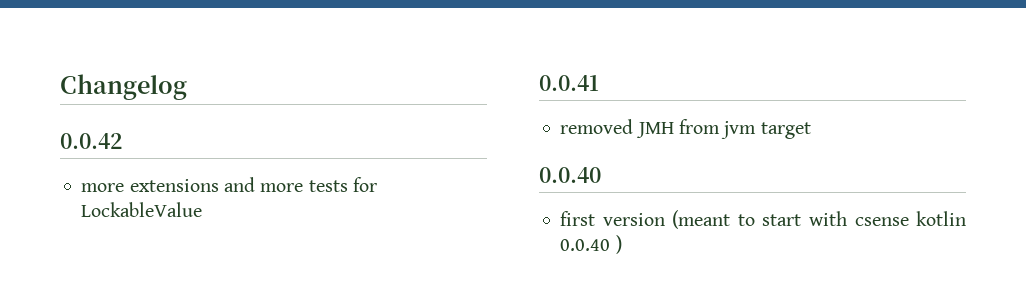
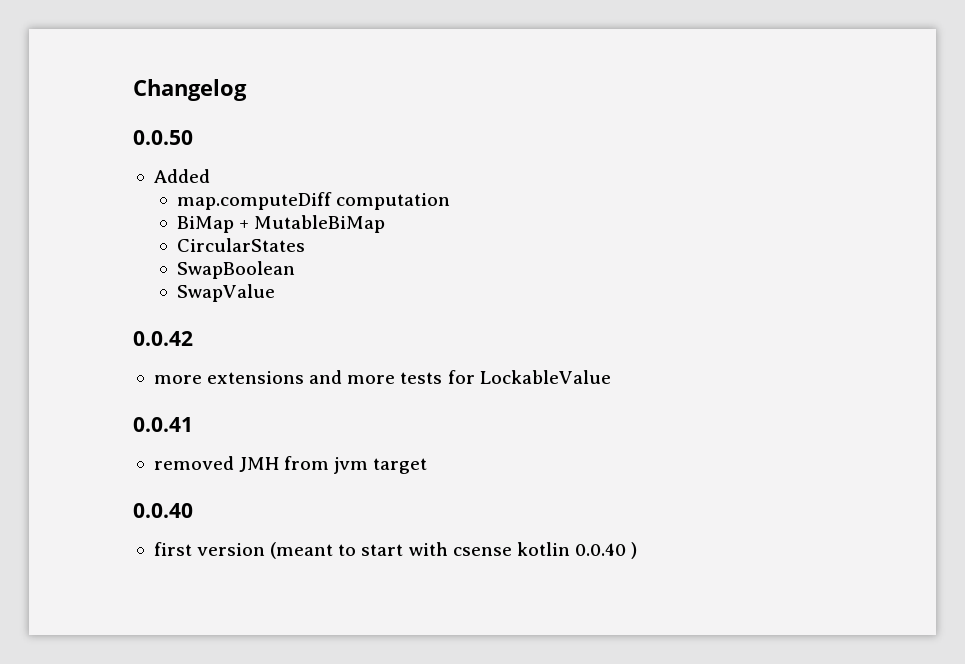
(187, 87) none -> [133,130,193,145] [153,169,210,183] [176,192,450,210] [176,215,386,233] [176,238,305,252] [176,261,295,279] [176,284,275,302] // 0.0.50 // Added // map.computeDiff computation // BiMap + MutableBiMap // CircularStates // SwapBoolean // SwapValue

